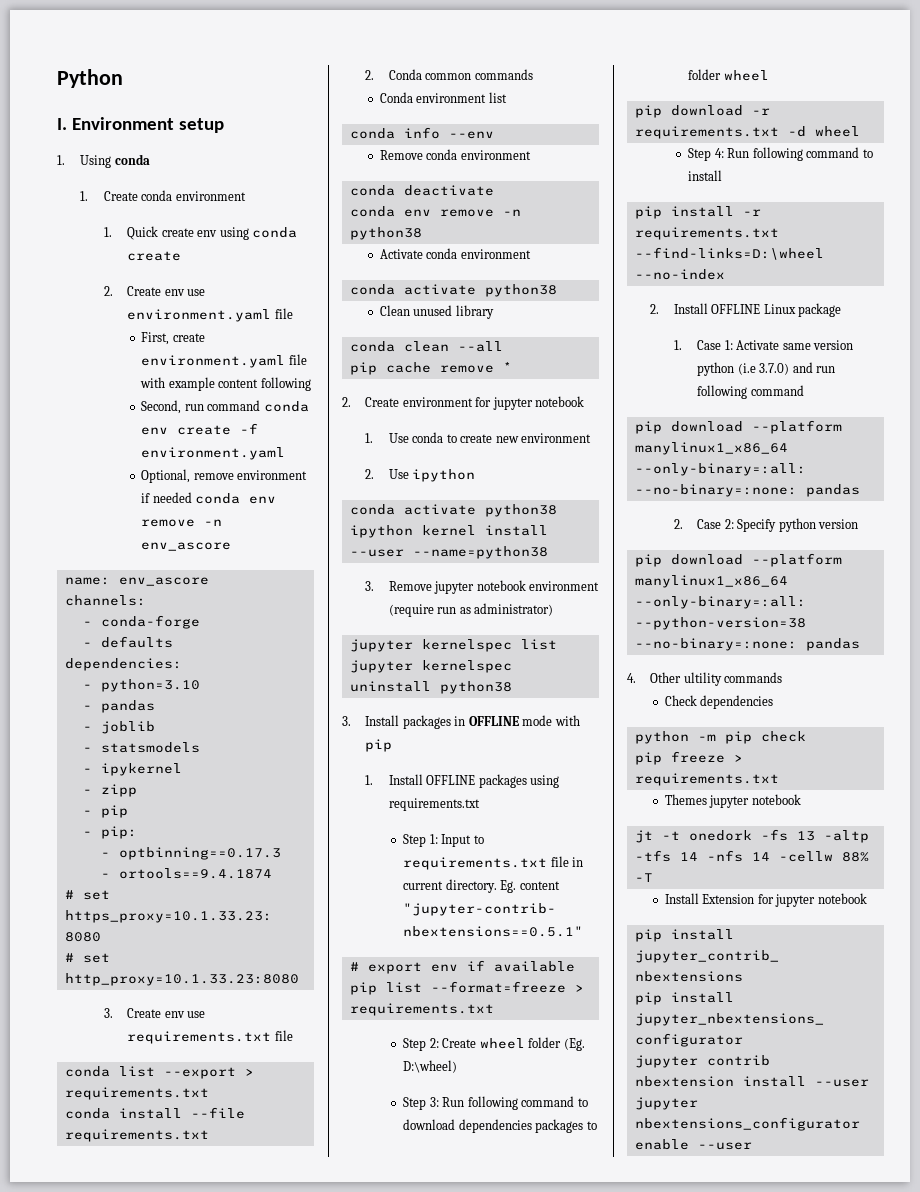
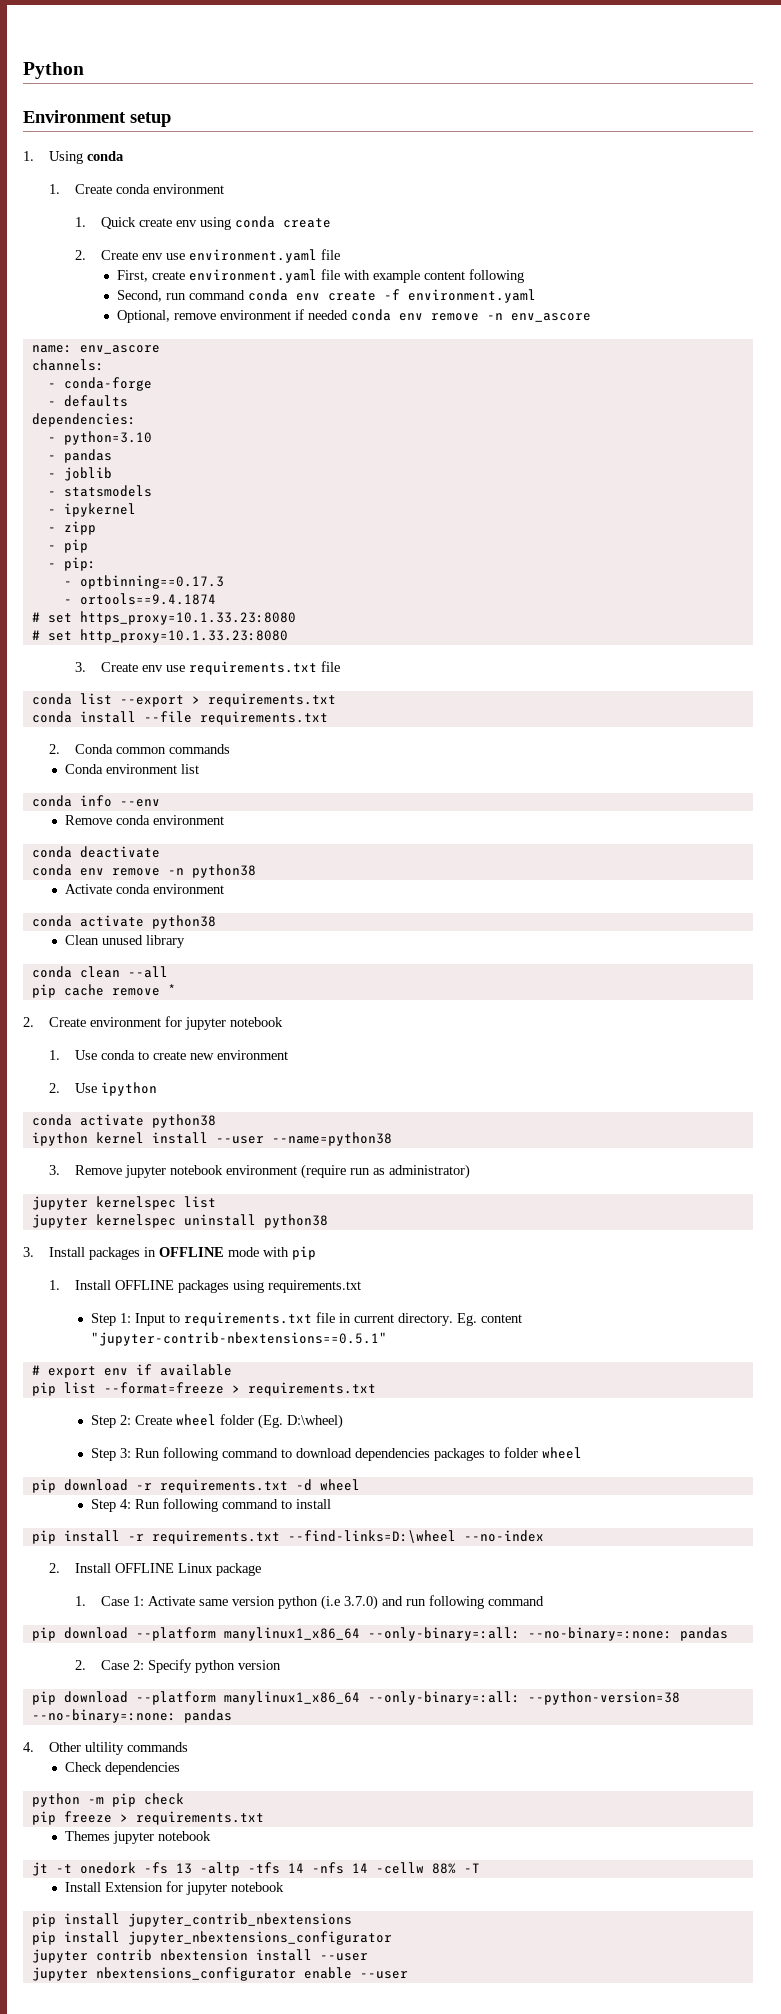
[57,118,67,130] I. -> (84, 70) none

